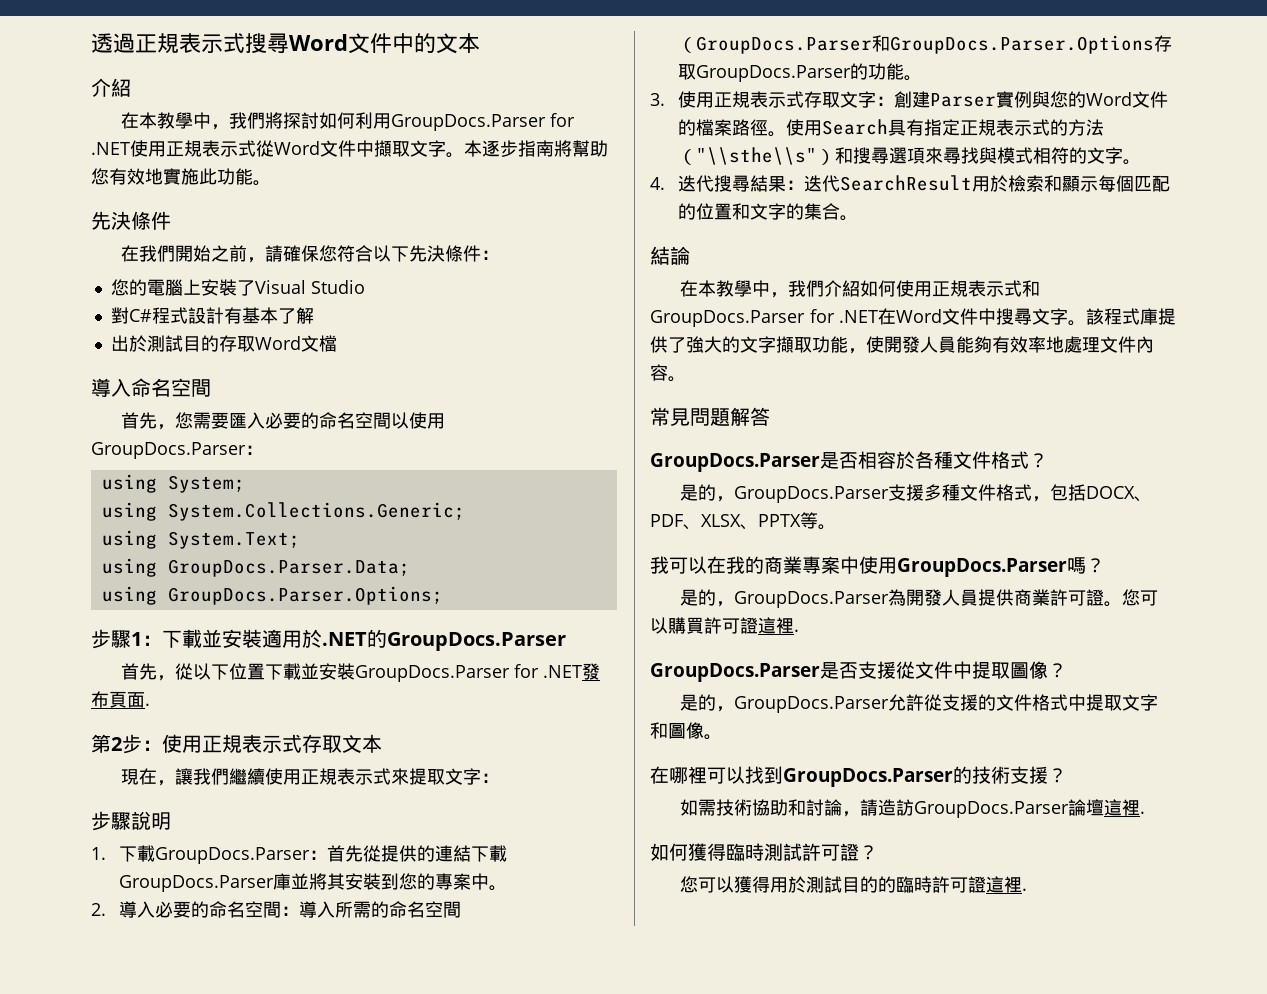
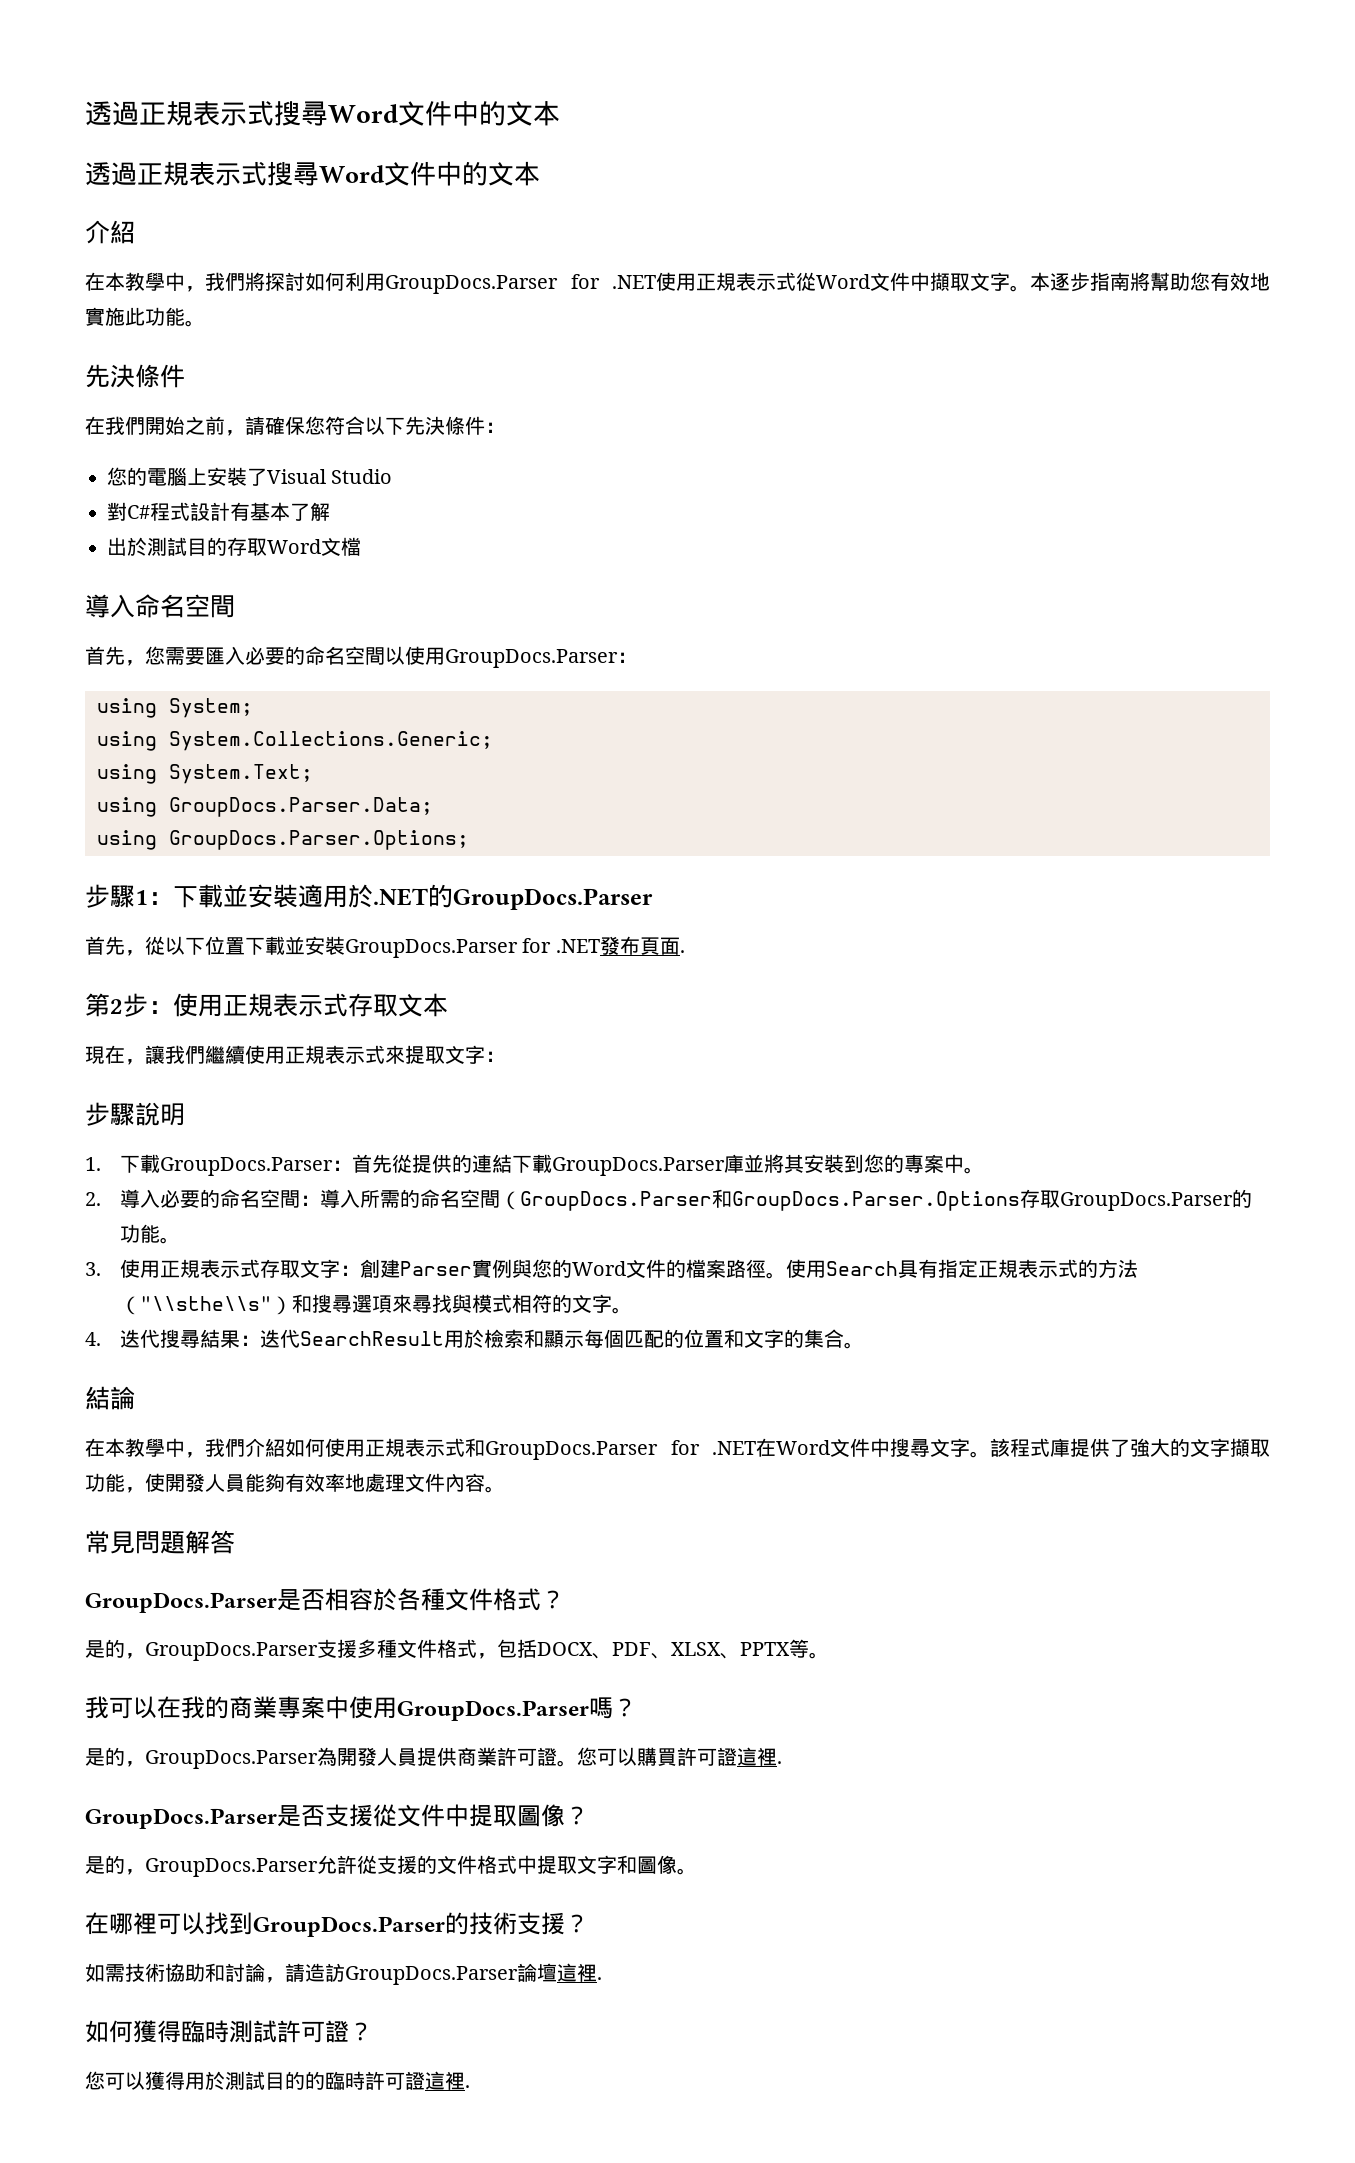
[91,33,480,54] 透過正規表示式搜尋Word文件中的文本 -> [85,101,560,126] [85,161,540,186] 透過正規表示式搜尋Word文件中的文本 // 透過正規表示式搜尋Word文件中的文本

